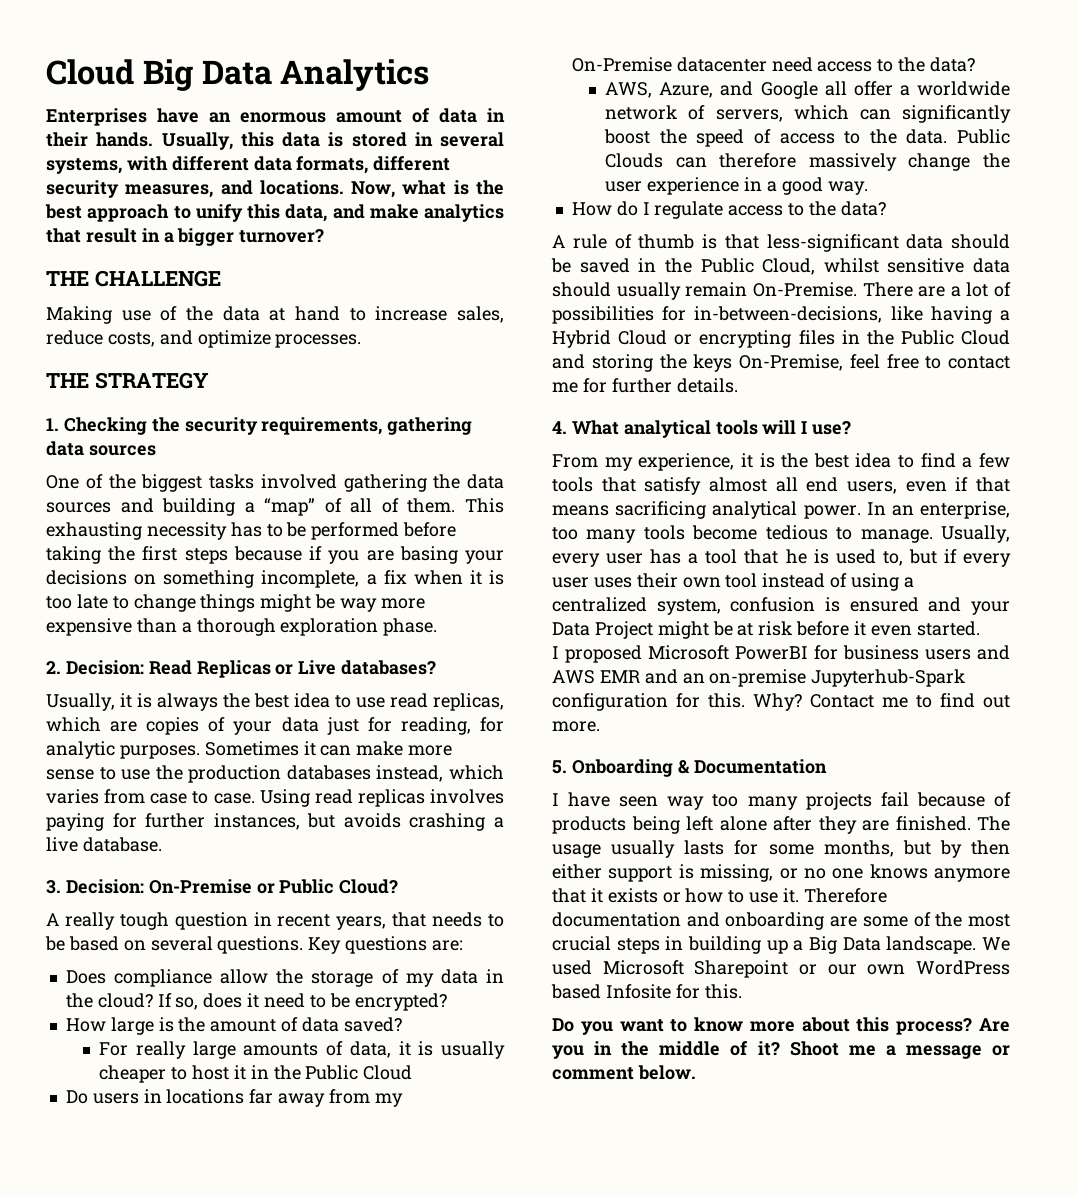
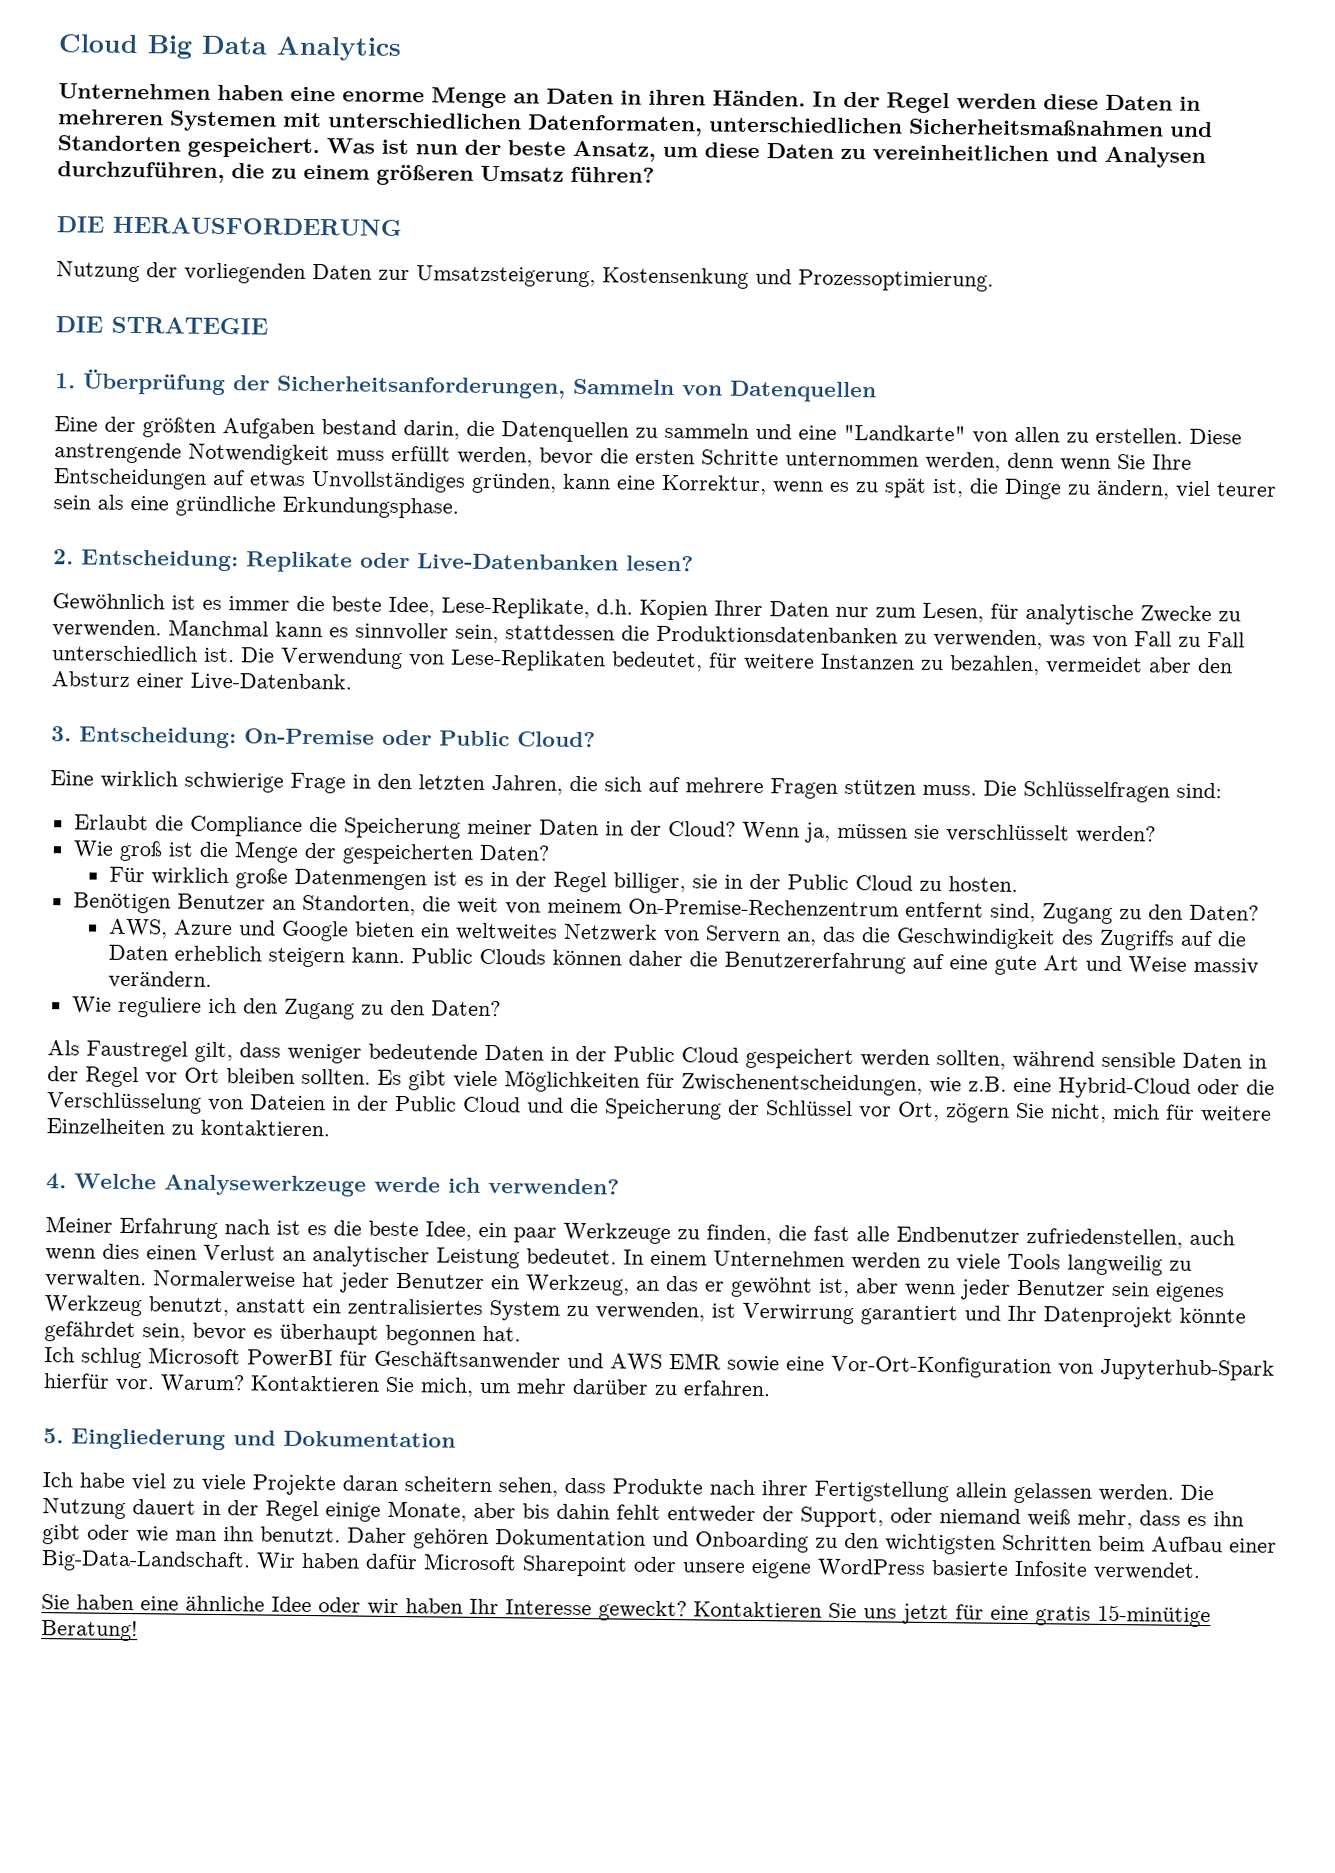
[46,108,505,126] [46,132,504,150] [46,156,451,174] [46,180,504,198] [45,204,504,222] [46,228,325,246] [46,270,221,287] [46,306,505,324] [46,330,362,348] [46,372,209,389] [46,417,473,435] [46,441,156,456] [46,474,504,492] [46,498,504,516] [46,522,457,540] [46,546,505,564] [46,570,504,588] [46,594,425,612] [46,618,438,636] [46,660,437,678] [46,693,504,711] [46,717,504,735] [46,741,453,759] [46,765,504,783] [46,789,504,807] [46,813,504,831] [46,837,162,852] [46,879,399,894] [46,912,505,930] [45,936,464,954] [65,969,504,987] [65,993,447,1011] [65,1017,402,1035] [99,1041,506,1059] [99,1065,413,1083] [65,1089,403,1107] [571,57,975,72] [605,81,1010,99] [605,105,1011,123] [604,129,1011,147] [605,153,1010,171] [605,177,868,195] [571,201,886,219] [552,234,1010,252] [551,258,1010,275] [552,282,1011,300] [552,306,1010,324] [552,330,1010,348] [552,354,1010,372] [552,378,738,393] [552,420,852,438] [552,453,1010,471] [552,477,1010,495] [552,501,1011,519] [552,525,1010,543] [552,549,1011,567] [552,573,914,591] [552,597,1011,615] [552,621,980,639] [552,645,1010,663] [552,669,966,687] [552,693,1010,711] [552,721,600,732] [552,759,827,777] [552,792,1011,810] [552,816,1010,834] [552,840,1010,858] [552,864,1010,882] [552,888,887,903] [552,912,1010,930] [552,936,1010,954] [552,960,1011,978] [551,984,742,999] [552,1017,1010,1035] [552,1041,1010,1059] [552,1065,696,1080] Enterprises have an enormous amount of data in their hands. Usually, this data is stored in several systems, with different data formats, different security measures, and locations. Now, what is the best approach to unify this data, and make analytics that result in a bigger turnover? // THE CHALLENGE // Making use of the data at hand to increase sales, reduce costs, and optimize processes. // THE STRATEGY // 1. Checking the security requirements, gathering data sources // One of the biggest tasks involved gathering the data sources and building a “map” of all of them. This exhausting necessity has to be performed before taking the first steps because if you are basing your decisions on something incomplete, a fix when it is too late to change things might be way more expensive than a thorough exploration phase. // 2. Decision: Read Replicas or Live databases? // Usually, it is always the best idea to use read replicas, which are copies of your data just for reading, for analytic purposes. Sometimes it can make more sense to use the production databases instead, which varies from case to case. Using read replicas involves paying for further instances, but avoids crashing a live database. // 3. Decision: On-Premise or Public Cloud? // A really tough question in recent years, that needs to be based on several questions. Key questions are: // Does compliance allow the storage of my data in the cloud? If so, does it need to be encrypted? // How large is the amount of data saved? // For really large amounts of data, it is usually cheaper to host it in the Public Cloud // Do users in locations far away from my On-Premise datacenter need access to the data? // AWS, Azure, and Google all offer a worldwide network of servers, which can significantly boost the speed of access to the data. Public Clouds can therefore massively change the user experience in a good way. // How do I regulate access to the data? // A rule of thumb is that less-significant data should be saved in the Public Cloud, whilst sensitive data should usually remain On-Premise. There are a lot of possibilities for in-between-decisions, like having a Hybrid Cloud or encrypting files in the Public Cloud and storing the keys On-Premise, feel free to contact me for further details. // 4. What analytical tools will I use? // From my experience, it is the best idea to find a few tools that satisfy almost all end users, even if that means sacrificing analytical power. In an enterprise, too many tools become tedious to manage. Usually, every user has a tool that he is used to, but if every user uses their own tool instead of using a centralized system, confusion is ensured and your Data Project might be at risk before it even started. // I proposed Microsoft PowerBI for business users and AWS EMR and an on-premise Jupyterhub-Spark configuration for this. Why? Contact me to find out more. // 5. Onboarding & Documentation // I have seen way too many projects fail because of products being left alone after they are finished. The usage usually lasts for some months, but by then either support is missing, or no one knows anymore that it exists or how to use it. Therefore documentation and onboarding are some of the most crucial steps in building up a Big Data landscape. We used Microsoft Sharepoint or our own WordPress based Infosite for this. // Do you want to know more about this process? Are you in the middle of it? Shoot me a message or comment below. -> [58,83,1201,114] [58,109,1213,138] [57,135,1206,168] [57,161,655,186] [56,216,402,236] [56,261,994,292] [55,316,268,335] [55,369,877,403] [54,416,1242,445] [54,442,1192,472] [53,468,1277,500] [53,494,459,519] [53,549,694,573] [52,593,1241,626] [52,619,1245,650] [52,645,1233,676] [51,671,352,692] [51,726,596,749] [50,770,1222,803] [73,814,1156,844] [72,840,550,865] [108,866,1018,894] [72,892,1259,924] [107,918,1247,951] [107,944,1259,976] [107,970,212,989] [71,996,501,1020] [47,1040,1267,1070] [47,1066,1275,1099] [47,1092,1272,1123] [46,1118,330,1137] [46,1173,620,1197] [45,1216,1235,1249] [45,1243,1192,1276] [45,1269,1225,1303] [44,1295,1246,1328] [44,1321,521,1346] [44,1347,1275,1381] [43,1373,771,1397] [43,1428,456,1451] [42,1472,1214,1504] [42,1498,1244,1530] [42,1524,1277,1555] [41,1550,1201,1580] [41,1594,1211,1628] [41,1620,138,1642] Unternehmen haben eine enorme Menge an Daten in ihren Händen. In der Regel werden diese Daten in mehreren Systemen mit unterschiedlichen Datenformaten, unterschiedlichen Sicherheitsmaßnahmen und Standorten gespeichert. Was ist nun der beste Ansatz, um diese Daten zu vereinheitlichen und Analysen durchzuführen, die zu einem größeren Umsatz führen? // DIE HERAUSFORDERUNG // Nutzung der vorliegenden Daten zur Umsatzsteigerung, Kostensenkung und Prozessoptimierung. // DIE STRATEGIE // 1. Überprüfung der Sicherheitsanforderungen, Sammeln von Datenquellen // Eine der größten Aufgaben bestand darin, die Datenquellen zu sammeln und eine "Landkarte" von allen zu erstellen. Diese anstrengende Notwendigkeit muss erfüllt werden, bevor die ersten Schritte unternommen werden, denn wenn Sie Ihre Entscheidungen auf etwas Unvollständiges gründen, kann eine Korrektur, wenn es zu spät ist, die Dinge zu ändern, viel teurer sein als eine gründliche Erkundungsphase. // 2. Entscheidung: Replikate oder Live-Datenbanken lesen? // Gewöhnlich ist es immer die beste Idee, Lese-Replikate, d.h. Kopien Ihrer Daten nur zum Lesen, für analytische Zwecke zu verwenden. Manchmal kann es sinnvoller sein, stattdessen die Produktionsdatenbanken zu verwenden, was von Fall zu Fall unterschiedlich ist. Die Verwendung von Lese-Replikaten bedeutet, für weitere Instanzen zu bezahlen, vermeidet aber den Absturz einer Live-Datenbank. // 3. Entscheidung: On-Premise oder Public Cloud? // Eine wirklich schwierige Frage in den letzten Jahren, die sich auf mehrere Fragen stützen muss. Die Schlüsselfragen sind: // Erlaubt die Compliance die Speicherung meiner Daten in der Cloud? Wenn ja, müssen sie verschlüsselt werden? // Wie groß ist die Menge der gespeicherten Daten? // Für wirklich große Datenmengen ist es in der Regel billiger, sie in der Public Cloud zu hosten. // Benötigen Benutzer an Standorten, die weit von meinem On-Premise-Rechenzentrum entfernt sind, Zugang zu den Daten? // AWS, Azure und Google bieten ein weltweites Netzwerk von Servern an, das die Geschwindigkeit des Zugriffs auf die Daten erheblich steigern kann. Public Clouds können daher die Benutzererfahrung auf eine gute Art und Weise massiv verändern. // Wie reguliere ich den Zugang zu den Daten? // Als Faustregel gilt, dass weniger bedeutende Daten in der Public Cloud gespeichert werden sollten, während sensible Daten in der Regel vor Ort bleiben sollten. Es gibt viele Möglichkeiten für Zwischenentscheidungen, wie z.B. eine Hybrid-Cloud oder die Verschlüsselung von Dateien in der Public Cloud und die Speicherung der Schlüssel vor Ort, zögern Sie nicht, mich für weitere Einzelheiten zu kontaktieren. // 4. Welche Analysewerkzeuge werde ich verwenden? // Meiner Erfahrung nach ist es die beste Idee, ein paar Werkzeuge zu finden, die fast alle Endbenutzer zufriedenstellen, auch wenn dies einen Verlust an analytischer Leistung bedeutet. In einem Unternehmen werden zu viele Tools langweilig zu verwalten. Normalerweise hat jeder Benutzer ein Werkzeug, an das er gewöhnt ist, aber wenn jeder Benutzer sein eigenes Werkzeug benutzt, anstatt ein zentralisiertes System zu verwenden, ist Verwirrung garantiert und Ihr Datenprojekt könnte gefährdet sein, bevor es überhaupt begonnen hat. // Ich schlug Microsoft PowerBI für Geschäftsanwender und AWS EMR sowie eine Vor-Ort-Konfiguration von Jupyterhub-Spark hierfür vor. Warum? Kontaktieren Sie mich, um mehr darüber zu erfahren. // 5. Eingliederung und Dokumentation // Ich habe viel zu viele Projekte daran scheitern sehen, dass Produkte nach ihrer Fertigstellung allein gelassen werden. Die Nutzung dauert in der Regel einige Monate, aber bis dahin fehlt entweder der Support, oder niemand weiß mehr, dass es ihn gibt oder wie man ihn benutzt. Daher gehören Dokumentation und Onboarding zu den wichtigsten Schritten beim Aufbau einer Big-Data-Landschaft. Wir haben dafür Microsoft Sharepoint oder unsere eigene WordPress basierte Infosite verwendet. // Sie haben eine ähnliche Idee oder wir haben Ihr Interesse geweckt? Kontaktieren Sie uns jetzt für eine gratis 15-minütige Beratung!

